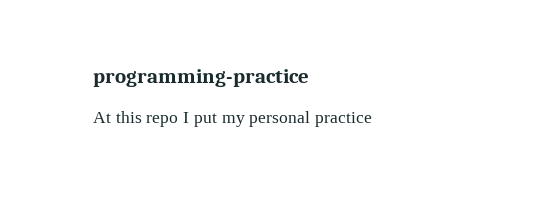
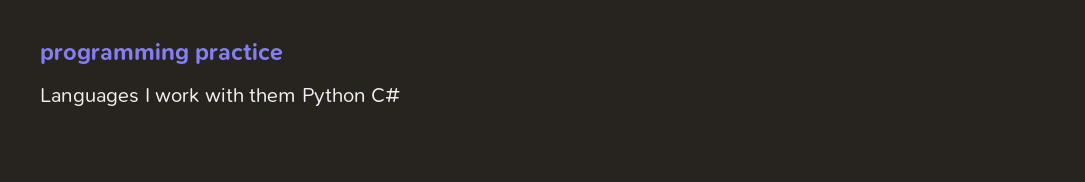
[93,69,309,87] [93,111,373,127] programming-practice // At this repo I put my personal practice -> [40,43,284,64] [40,87,401,107] programming practice // Languages I work with them Python C#

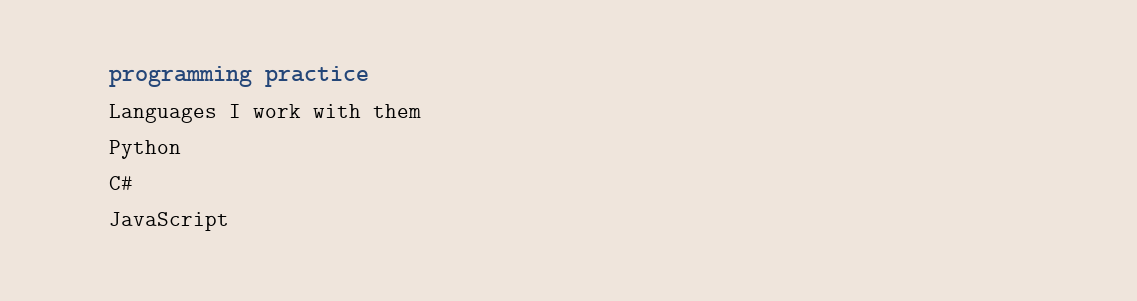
(297, 95) none -> (421, 111) //
(366, 97) none -> (181, 149) //
(401, 95) none -> [109,212,229,231] // JavaScript

